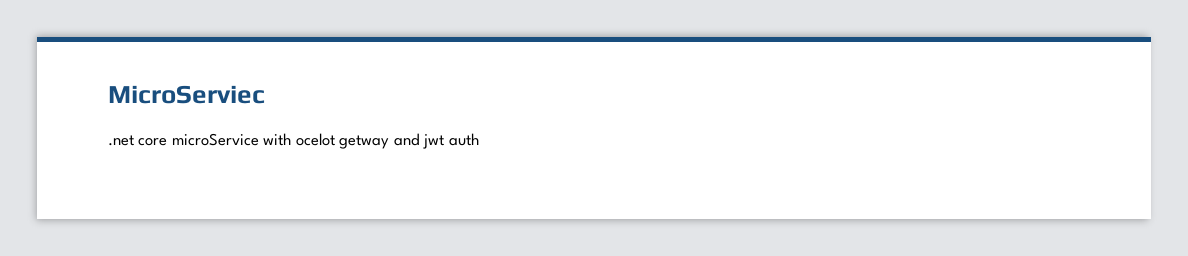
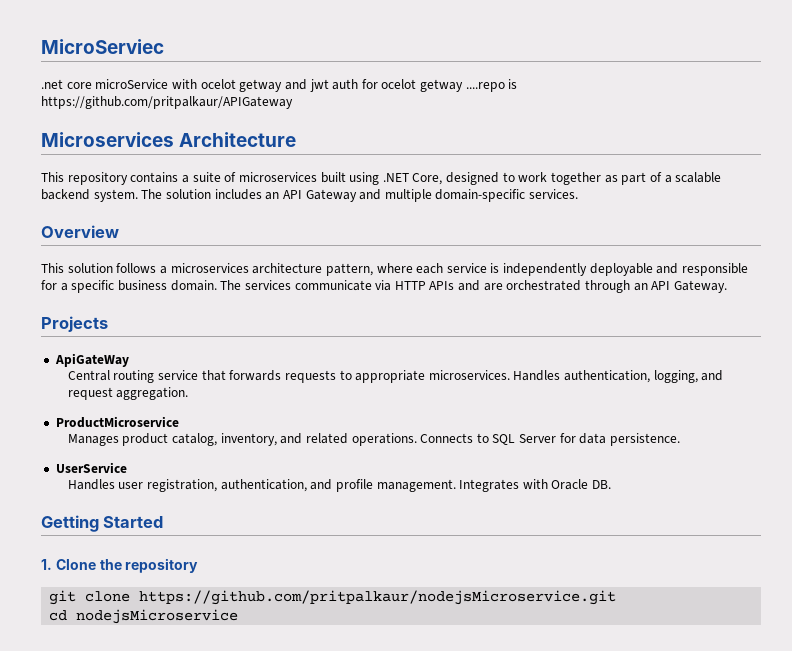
(479, 139) none -> [361,79,518,92] [41,96,293,109] [41,132,297,147] [41,172,722,185] [41,189,579,202] [41,225,119,238] [41,263,749,276] [41,280,727,293] [41,316,108,332] [54,353,129,367] [67,370,724,383] [67,387,189,400] [55,416,179,428] [67,433,681,446] [55,462,127,473] [67,479,612,492] [41,515,164,532] [41,558,199,573] [49,590,617,605] [49,609,239,624] for ocelot getway ....repo is https://github.com/pritpalkaur/APIGateway // Microservices Architecture // This repository contains a suite of microservices built using .NET Core, designed to work together as part of a scalable backend system. The solution includes an API Gateway and multiple domain-specific services. // Overview // This solution follows a microservices architecture pattern, where each service is independently deployable and responsible for a specific business domain. The services communicate via HTTP APIs and are orchestrated through an API Gateway. // Projects // ApiGateWay // Central routing service that forwards requests to appropriate microservices. Handles authentication, logging, and request aggregation. // ProductMicroservice // Manages product catalog, inventory, and related operations. Connects to SQL Server for data persistence. // UserService // Handles user registration, authentication, and profile management. Integrates with Oracle DB. // Getting Started // 1. Clone the repository // git clone https://github.com/pritpalkaur/nodejsMicroservice.git // cd nodejsMicroservice

